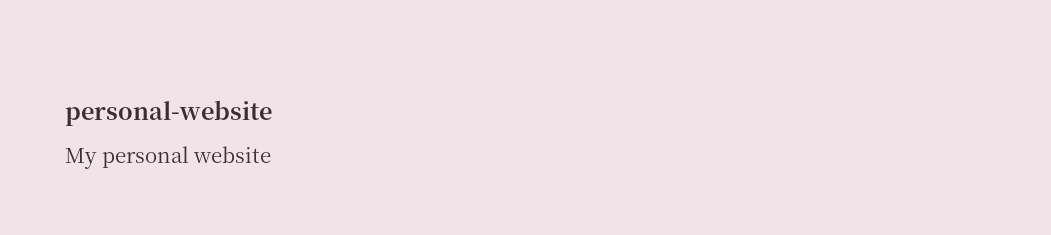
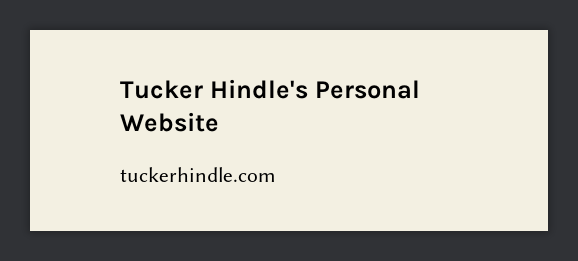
[65,100,272,126] [65,146,272,169] personal-website // My personal website -> [120,79,420,99] [120,112,219,132] [120,167,275,182] Tucker Hindle's Personal Website // tuckerhindle.com

